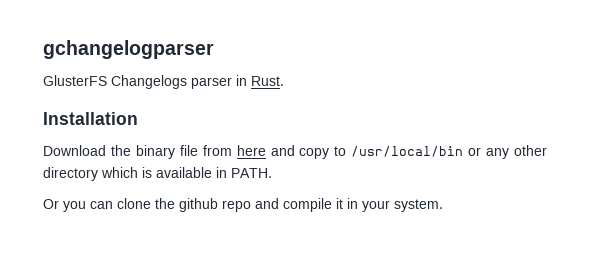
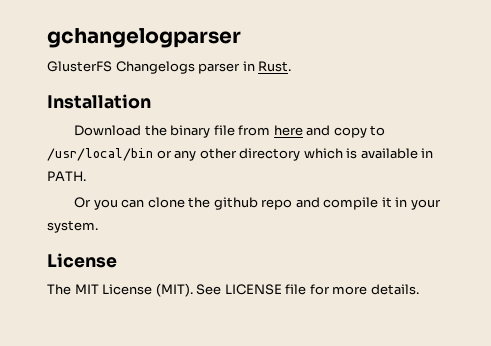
(443, 205) none -> [47,253,117,268] [47,283,419,297] // License // The MIT License (MIT). See LICENSE file for more details.

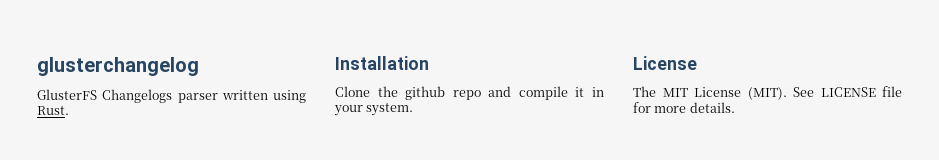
[47,28,241,48] gchangelogparser -> [37,57,199,76] glusterchangelog
[242,61,255,71] in -> [221,90,306,103] written using
[73,125,386,138] [47,148,434,161] [47,171,86,181] [73,197,185,210] Download the binary file from here and copy to /usr/local/bin or any other directory which is available in PATH. // Or you can clone -> [335,86,370,97] Clone

